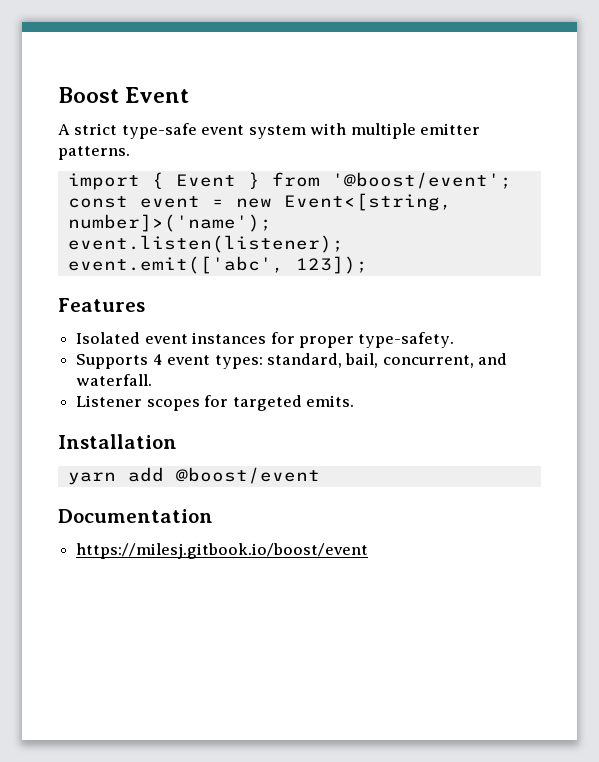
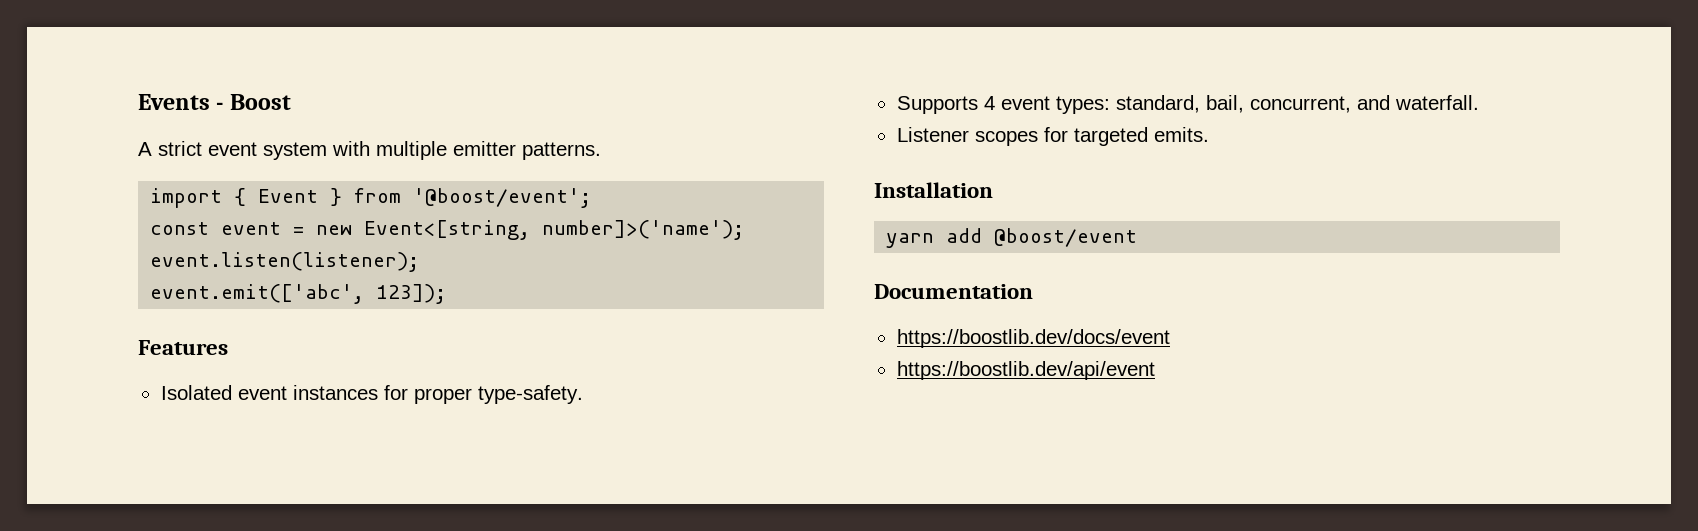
(58, 95) none -> [138,94,224,110] Events -
[125,87,190,103] Event -> (291, 102) none
[121,123,197,139] type-safe -> (202, 148) none
[76,543,369,559] https://milesj.gitbook.io/boost/event -> [896,329,1170,348] [896,361,1155,380] https://boostlib.dev/docs/event // https://boostlib.dev/api/event

